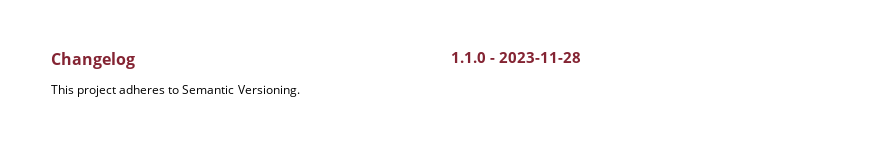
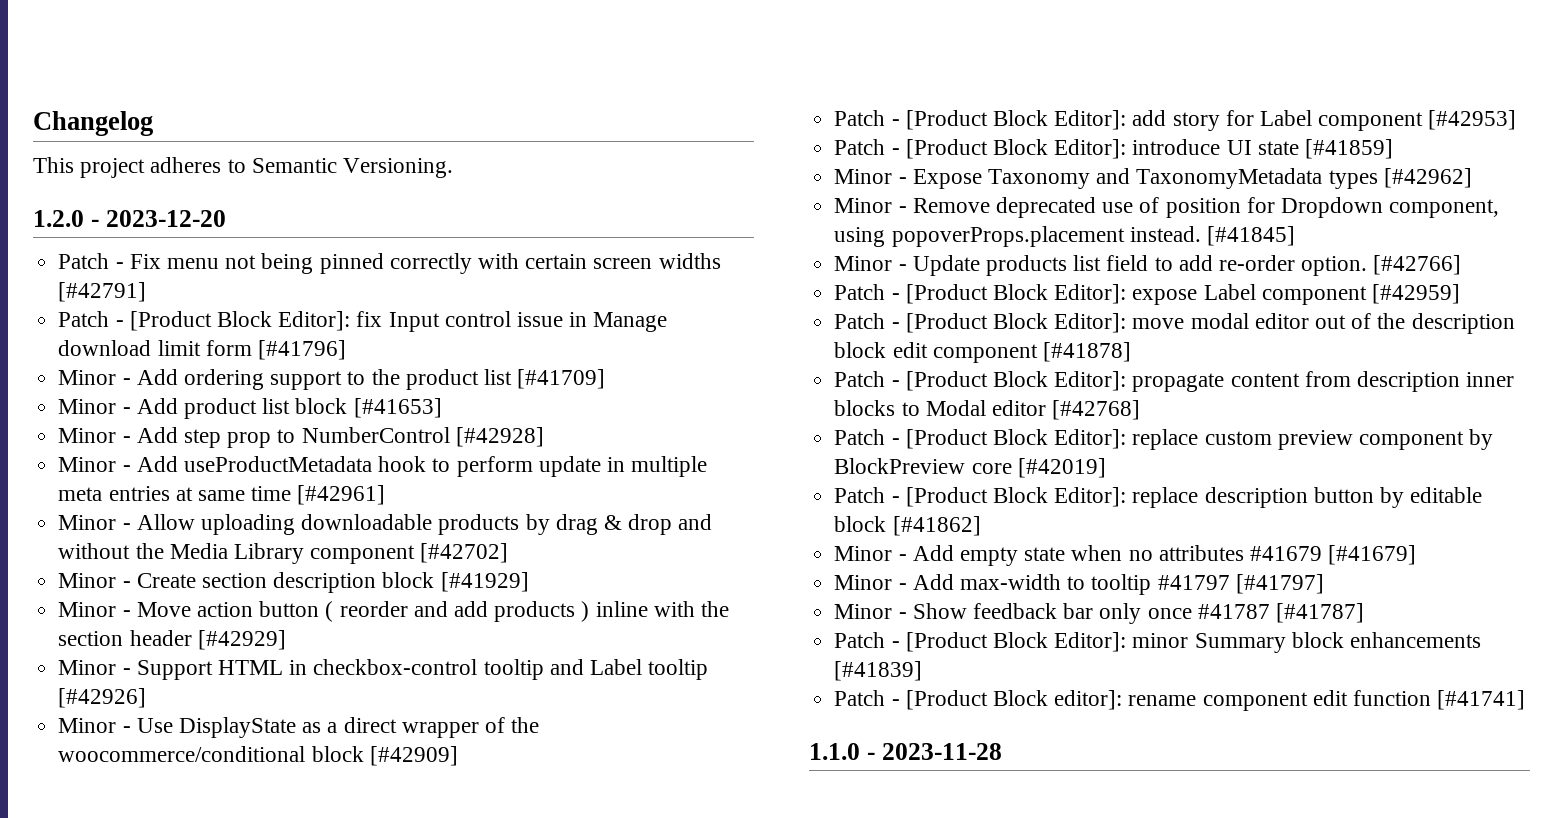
(300, 91) none -> [33,210,226,227] [58,253,721,274] [58,282,147,302] [58,311,668,332] [58,340,346,360] [58,369,606,390] [58,398,442,419] [58,427,544,448] [58,456,708,477] [58,485,386,505] [58,514,713,535] [58,543,509,564] [58,572,529,593] [58,601,730,622] [58,630,286,650] [58,659,709,680] [58,688,147,708] [58,717,540,738] [58,746,458,766] [834,110,1517,131] [834,139,1393,159] [834,168,1472,189] [834,197,1500,218] [834,226,1295,247] [834,255,1462,276] [834,284,1460,305] [834,313,1515,334] [834,342,1131,363] [834,371,1515,392] [834,400,1141,420] [834,429,1494,450] [834,458,1106,478] [834,487,1483,508] [834,516,981,536] [834,545,1417,566] [834,574,1324,595] [834,603,1364,624] [834,632,1481,653] [834,661,923,681] [834,690,1526,711] // 1.2.0 - 2023-12-20 // Patch - Fix menu not being pinned correctly with certain screen widths [#42791] // Patch - [Product Block Editor]: fix Input control issue in Manage download limit form [#41796] // Minor - Add ordering support to the product list [#41709] // Minor - Add product list block [#41653] // Minor - Add step prop to NumberControl [#42928] // Minor - Add useProductMetadata hook to perform update in multiple meta entries at same time [#42961] // Minor - Allow uploading downloadable products by drag & drop and without the Media Library component [#42702] // Minor - Create section description block [#41929] // Minor - Move action button ( reorder and add products ) inline with the section header [#42929] // Minor - Support HTML in checkbox-control tooltip and Label tooltip [#42926] // Minor - Use DisplayState as a direct wrapper of the woocommerce/conditional block [#42909] // Patch - [Product Block Editor]: add story for Label component [#42953] // Patch - [Product Block Editor]: introduce UI state [#41859] // Minor - Expose Taxonomy and TaxonomyMetadata types [#42962] // Minor - Remove deprecated use of position for Dropdown component, using popoverProps.placement instead. [#41845] // Minor - Update products list field to add re-order option. [#42766] // Patch - [Product Block Editor]: expose Label component [#42959] // Patch - [Product Block Editor]: move modal editor out of the description block edit component [#41878] // Patch - [Product Block Editor]: propagate content from description inner blocks to Modal editor [#42768] // Patch - [Product Block Editor]: replace custom preview component by BlockPreview core [#42019] // Patch - [Product Block Editor]: replace description button by editable block [#41862] // Minor - Add empty state when no attributes #41679 [#41679] // Minor - Add max-width to tooltip #41797 [#41797] // Minor - Show feedback bar only once #41787 [#41787] // Patch - [Product Block Editor]: minor Summary block enhancements [#41839] // Patch - [Product Block editor]: rename component edit function [#41741]

